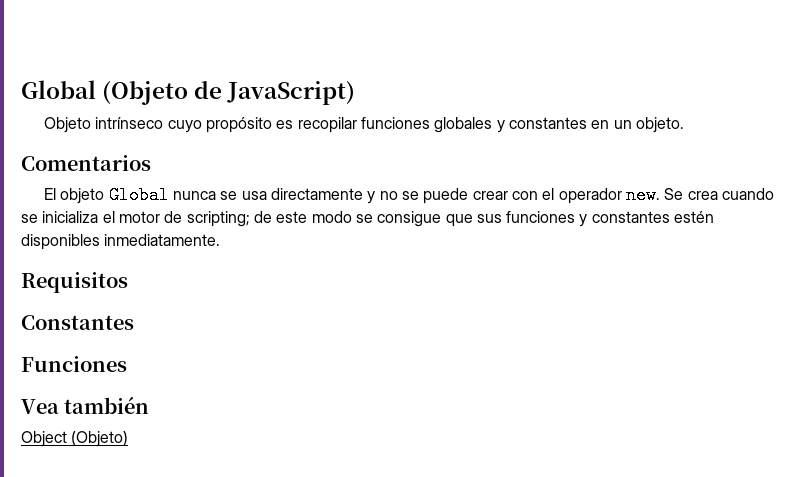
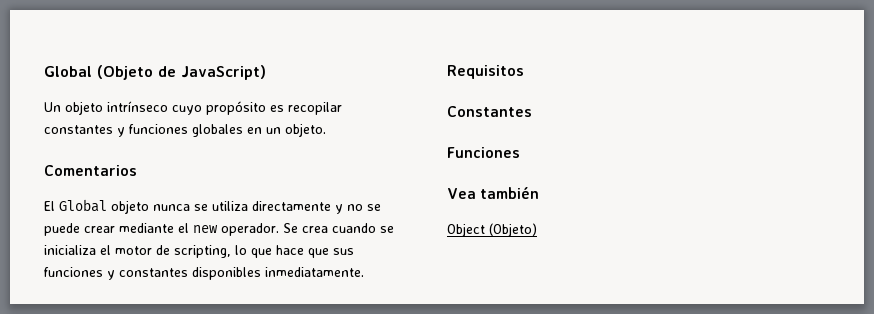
[44,117,92,133] Objeto -> [44,101,103,115] Un objeto
[361,117,588,133] funciones globales y constantes -> [44,124,243,137] constantes y funciones globales
[60,186,169,204] objeto Global -> [59,199,149,214] Global objeto
[241,191,267,200] usa -> [212,201,248,211] utiliza
[511,186,660,204] con el operador new. -> [119,223,279,236] mediante el new operador.
[186,211,442,227] scripting; de este modo se consigue -> [174,245,304,258] scripting, lo que hace
[674,211,715,223] estén -> (188, 272) none

